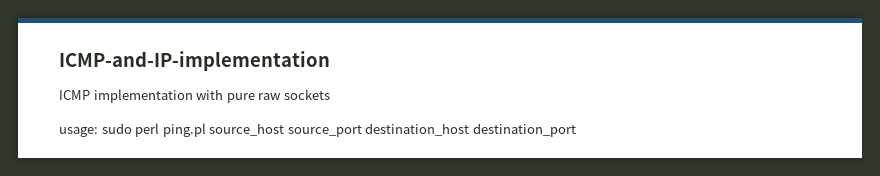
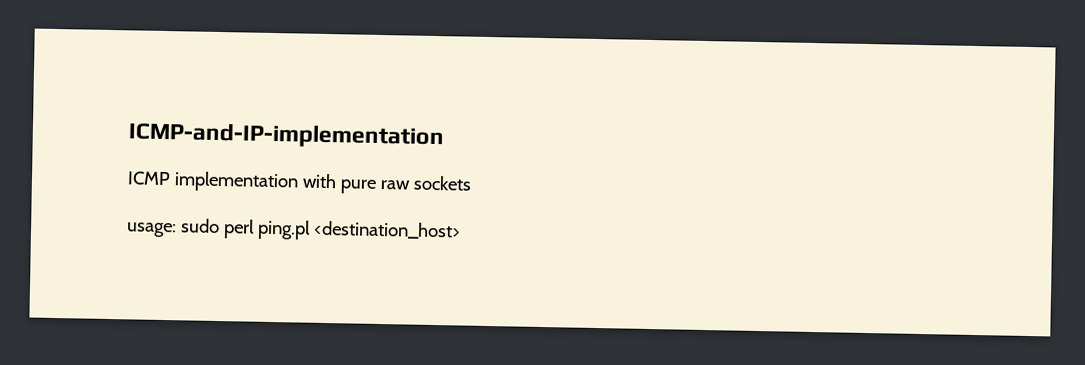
[209,123,576,137] source_host source_port destination_host destination_port -> [312,220,460,240] <destination_host>

